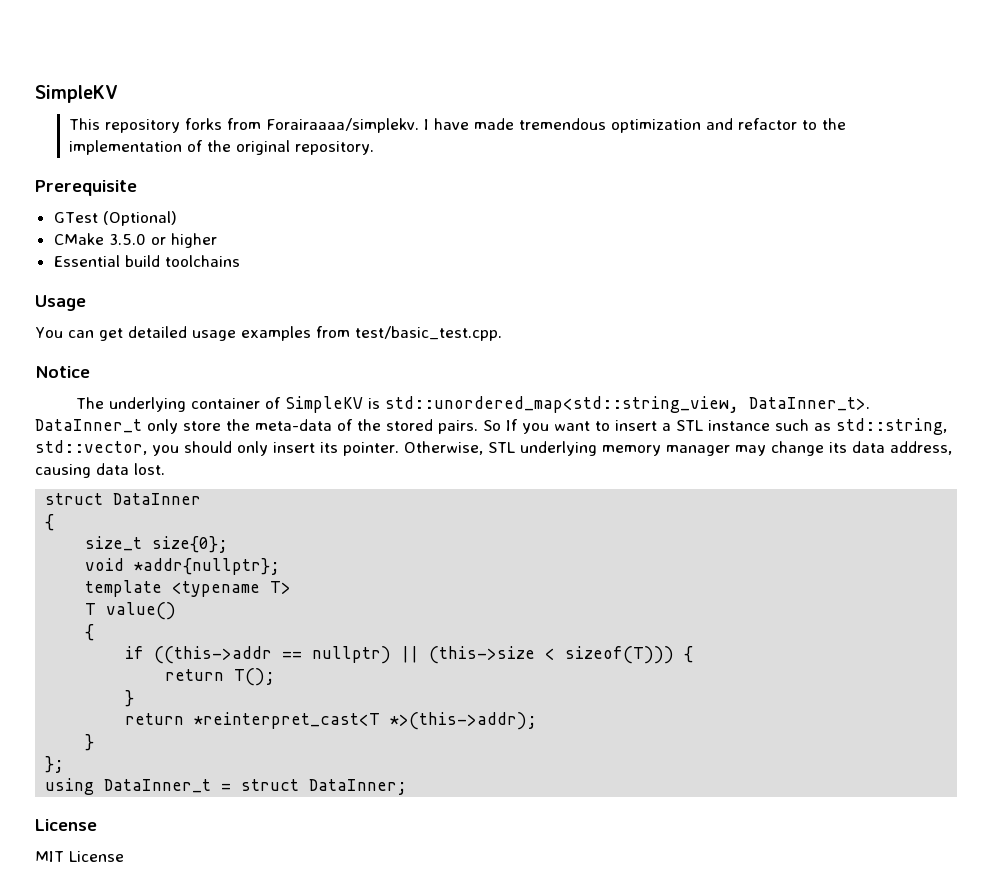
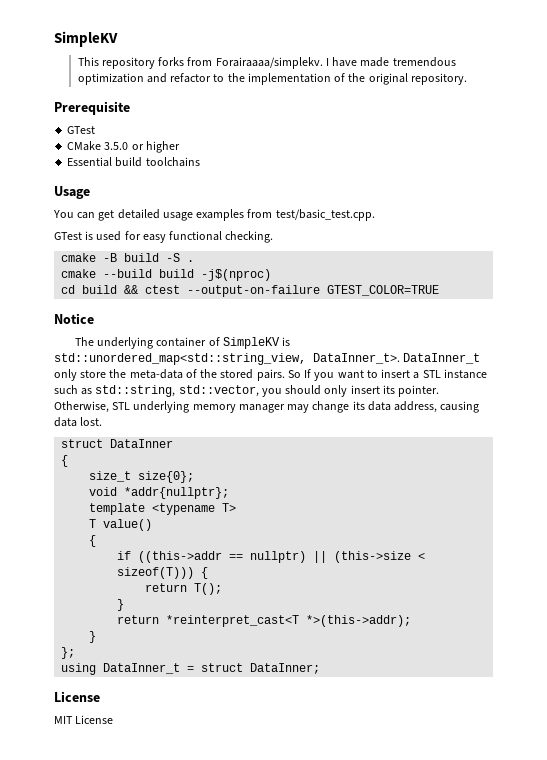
[102,211,177,226] (Optional) -> (96, 130) none
(502, 333) none -> [54,231,274,243] [61,253,195,262] [61,269,272,281] [61,285,440,297] // GTest is used for easy functional checking. // cmake -B build -S . // cmake --build build -j$(nproc) // cd build && ctest --output-on-failure GTEST_COLOR=TRUE

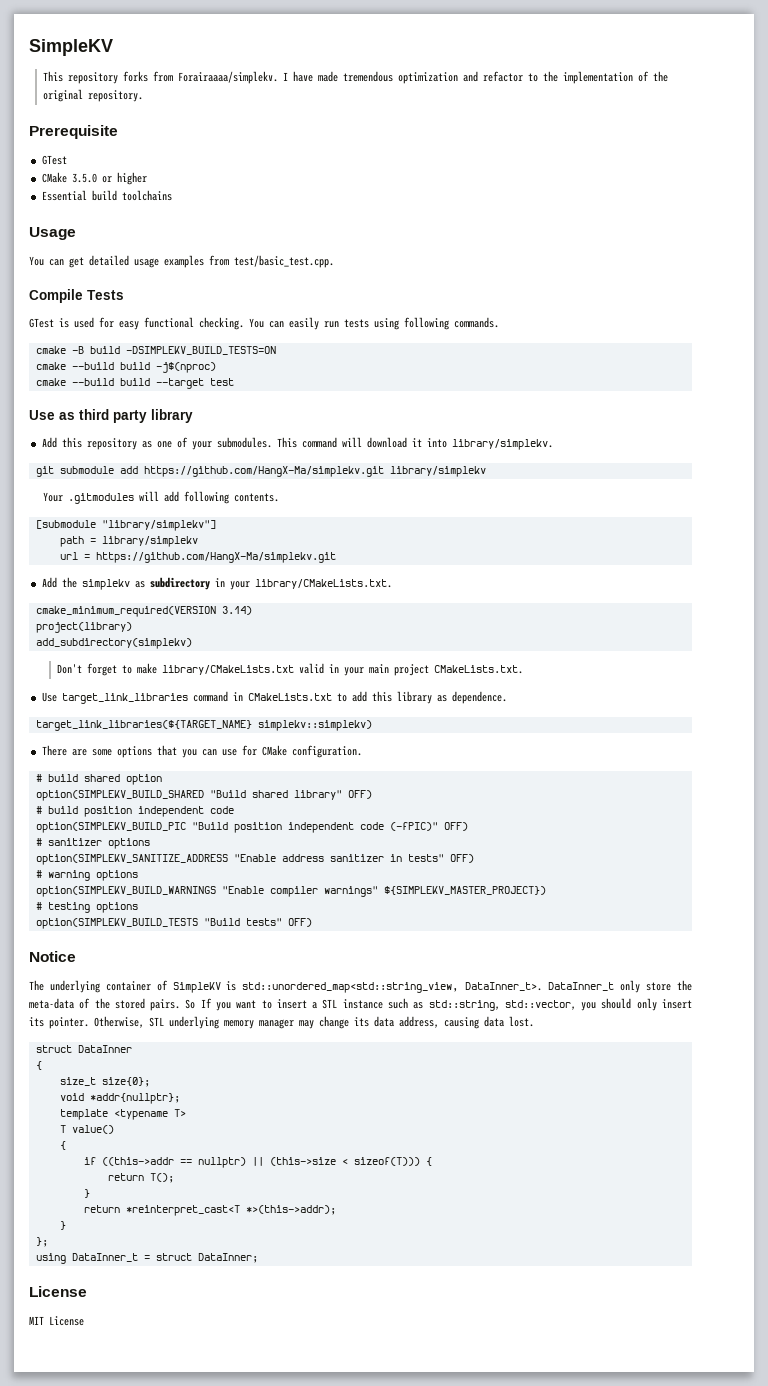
(375, 215) none -> [29,289,124,303] // Compile Tests
(274, 237) none -> [249,317,499,330] You can easily run tests using following commands.
[166,253,195,262] -S . -> [125,346,276,355] -DSIMPLEKV_BUILD_TESTS=ON
[61,285,440,297] cd build && ctest --output-on-failure GTEST_COLOR=TRUE -> [35,378,234,389] [29,409,193,423] [41,437,553,450] [35,466,486,477] [42,491,279,504] [35,520,216,531] [59,536,198,547] [59,552,336,563] [41,577,392,590] [35,606,252,617] [35,622,132,633] [35,638,192,649] [56,663,523,676] [41,691,507,704] [35,720,372,731] [41,745,362,758] [35,774,162,785] [35,790,372,801] [35,806,234,817] [35,822,468,833] [35,838,150,849] [35,854,474,865] [35,870,138,881] [35,886,546,897] [35,902,138,913] [35,918,312,929] cmake --build build --target test // Use as third party library // Add this repository as one of your submodules. This command will download it into library/simplekv. // git submodule add https://github.com/HangX-Ma/simplekv.git library/simplekv // Your .gitmodules will add following contents. // [submodule "library/simplekv"] // path = library/simplekv // url = https://github.com/HangX-Ma/simplekv.git // Add the simplekv as subdirectory in your library/CMakeLists.txt. // cmake_minimum_required(VERSION 3.14) // project(library) // add_subdirectory(simplekv) // Don't forget to make library/CMakeLists.txt valid in your main project CMakeLists.txt. // Use target_link_libraries command in CMakeLists.txt to add this library as dependence. // target_link_libraries(${TARGET_NAME} simplekv::simplekv) // There are some options that you can use for CMake configuration. // # build shared option // option(SIMPLEKV_BUILD_SHARED "Build shared library" OFF) // # build position independent code // option(SIMPLEKV_BUILD_PIC "Build position independent code (-fPIC)" OFF) // # sanitizer options // option(SIMPLEKV_SANITIZE_ADDRESS "Enable address sanitizer in tests" OFF) // # warning options // option(SIMPLEKV_BUILD_WARNINGS "Enable compiler warnings" ${SIMPLEKV_MASTER_PROJECT}) // # testing options // option(SIMPLEKV_BUILD_TESTS "Build tests" OFF)

